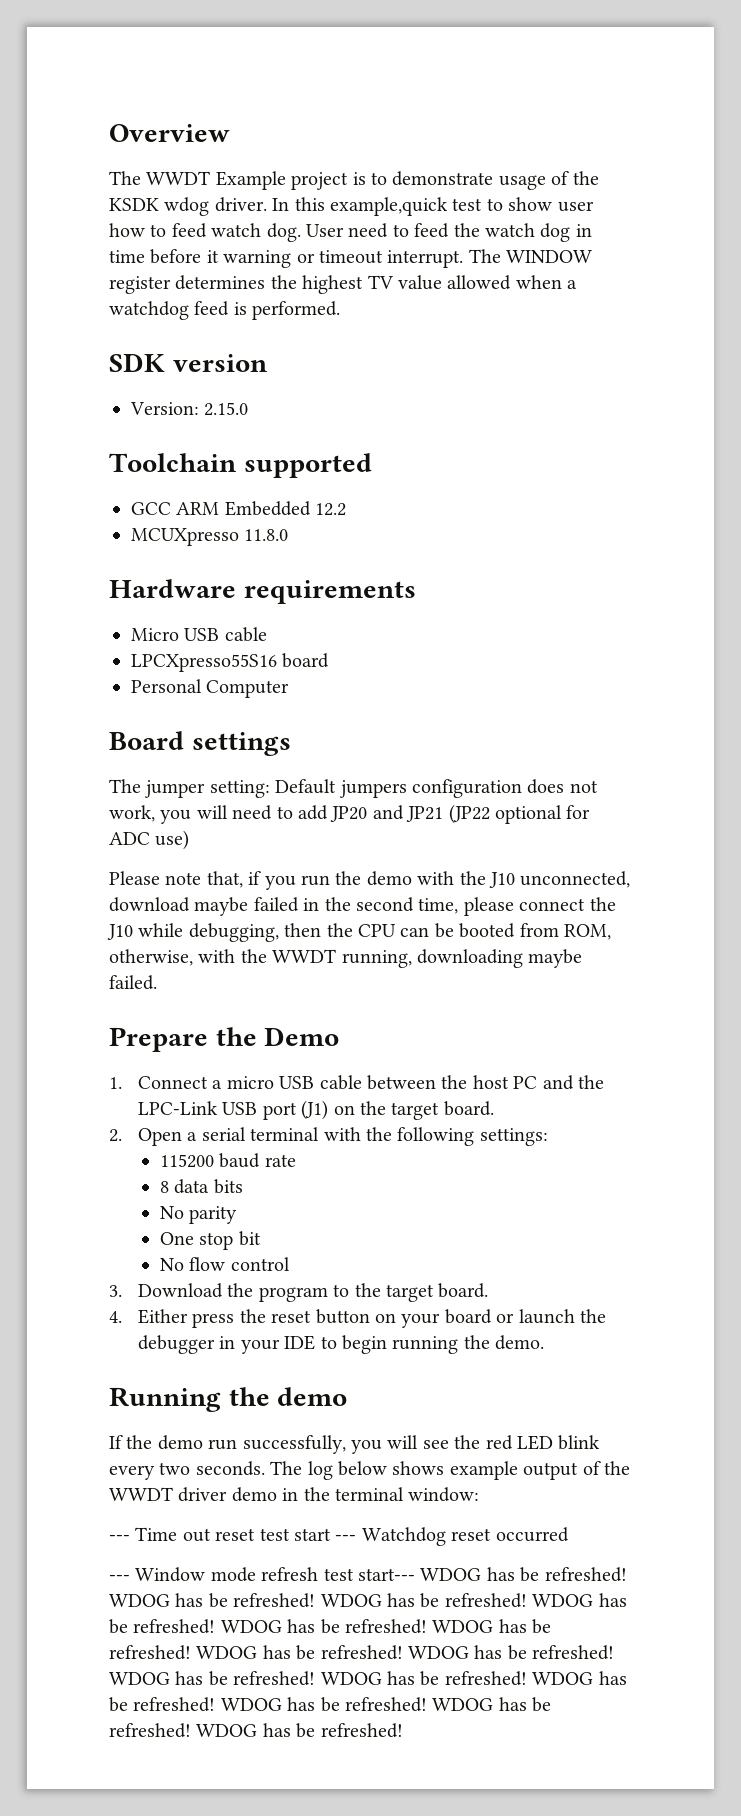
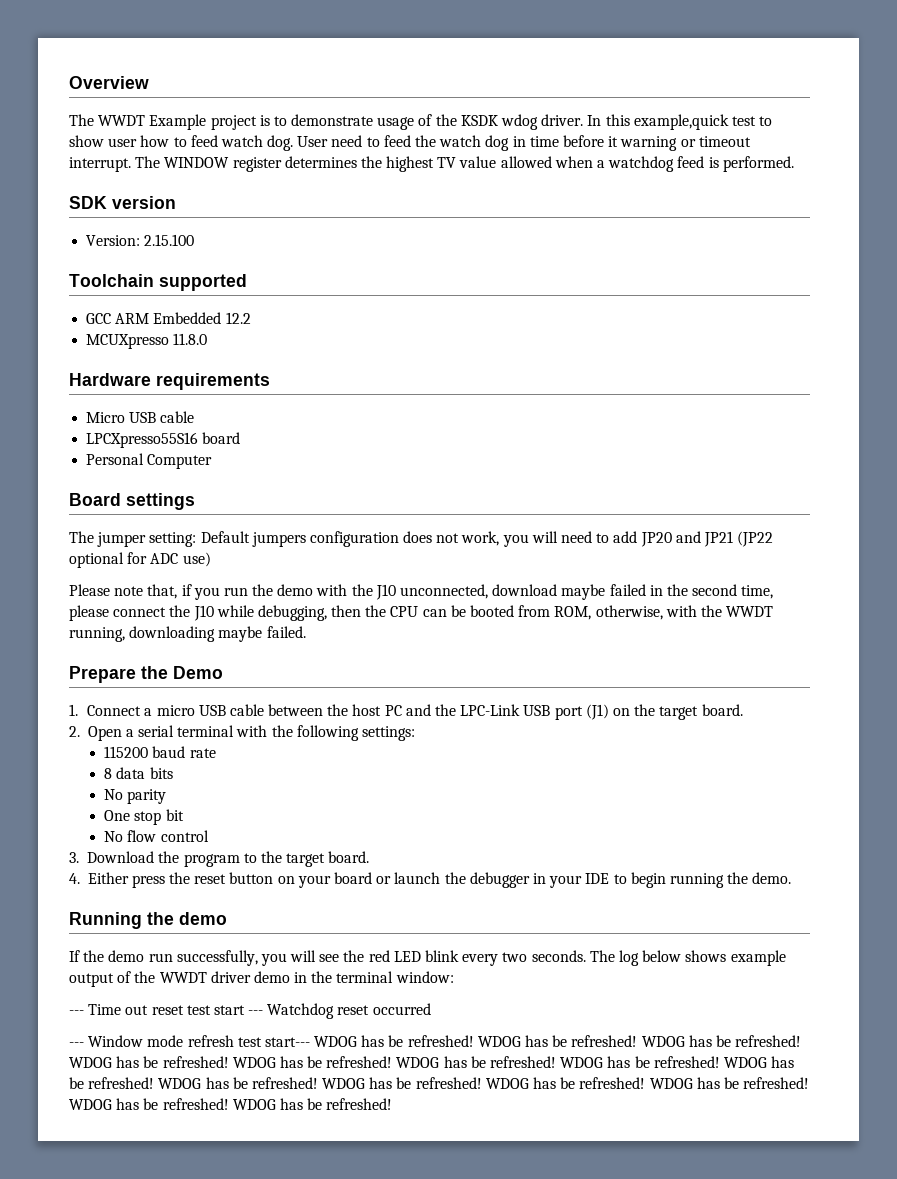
[204,402,249,416] 2.15.0 -> [144,234,195,246] 2.15.100

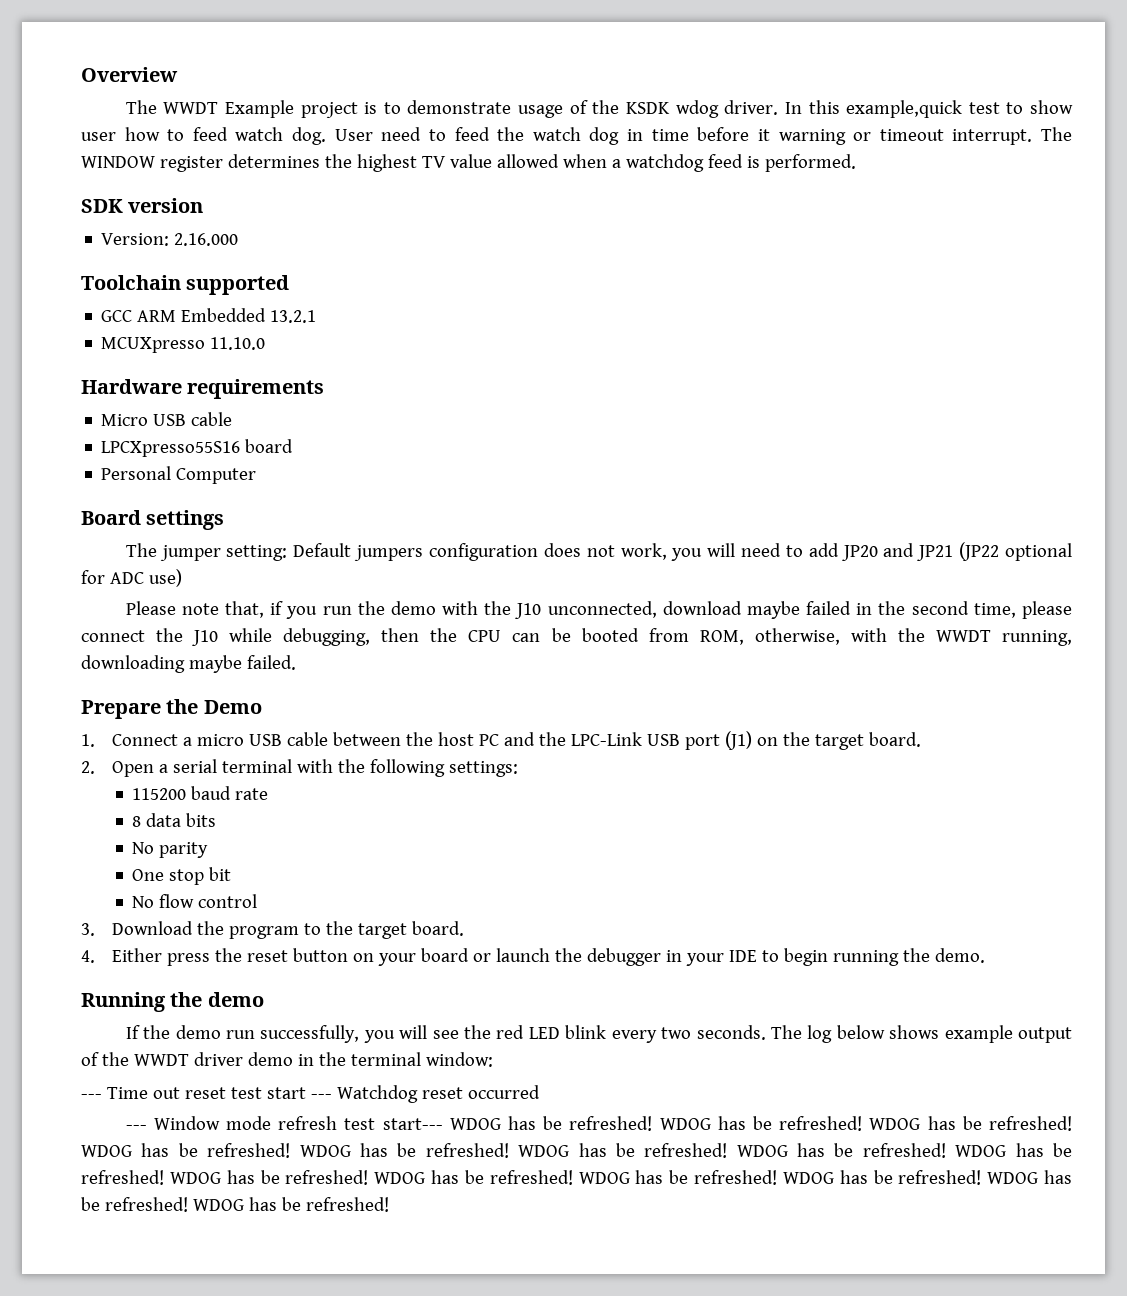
[144,234,195,246] 2.15.100 -> [174,233,239,246] 2.16.000
[225,312,251,324] 12.2 -> [270,310,317,323] 13.2.1
[173,333,208,345] 11.8.0 -> [210,337,266,350] 11.10.0

